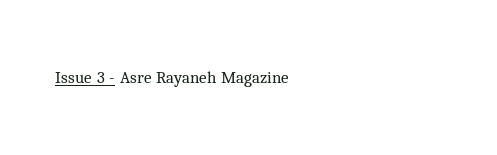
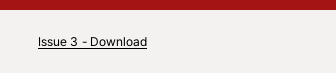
[119,71,289,87] Asre Rayaneh Magazine -> [90,37,148,47] Download

